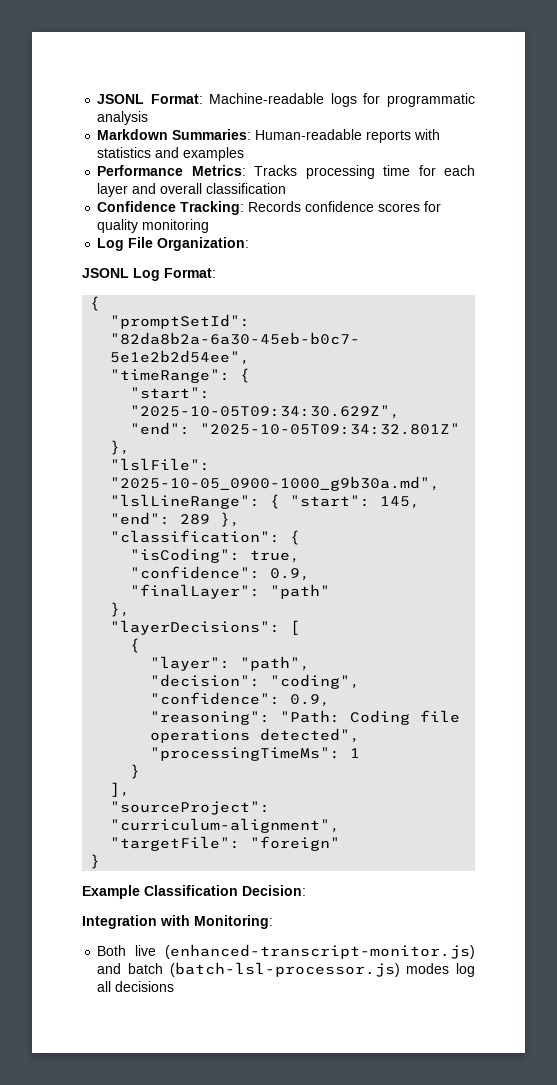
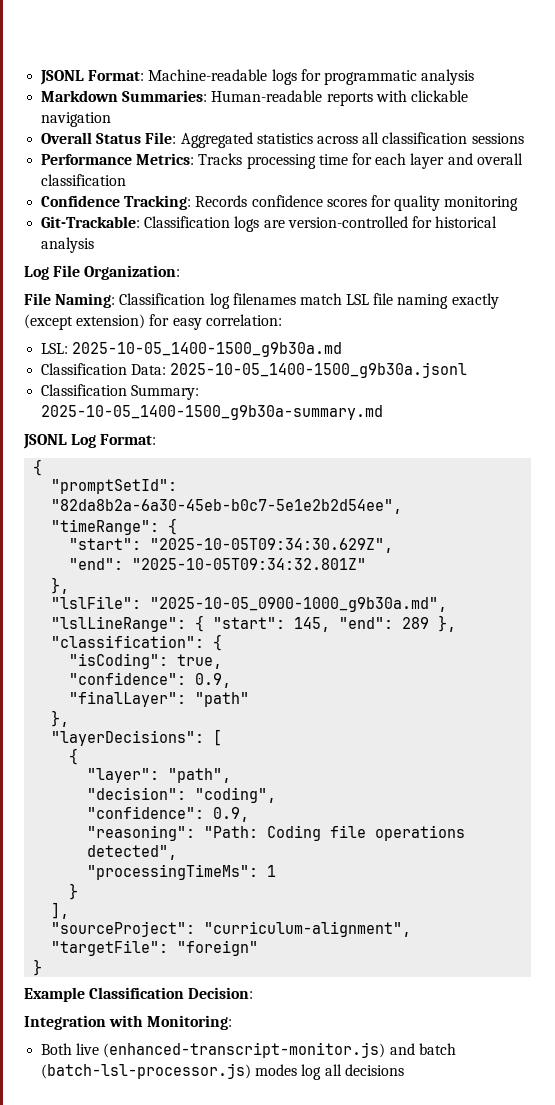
[97,147,245,161] statistics and examples -> [410,90,468,102] [41,112,112,127] [41,132,524,148] clickable navigation // Overall Status File: Aggregated statistics across all classification sessions
[97,237,250,251] Log File Organization: -> [41,216,498,232] [41,237,95,253] [24,265,181,280] [24,293,499,309] [24,314,282,330] [41,342,343,357] [41,362,468,378] [41,384,200,400] [41,405,384,420] Git-Trackable: Classification logs are version-controlled for historical analysis // Log File Organization: // File Naming: Classification log filenames match LSL file naming exactly (except extension) for easy correlation: // LSL: 2025-10-05_1400-1500_g9b30a.md // Classification Data: 2025-10-05_1400-1500_g9b30a.jsonl // Classification Summary: 2025-10-05_1400-1500_g9b30a-summary.md

